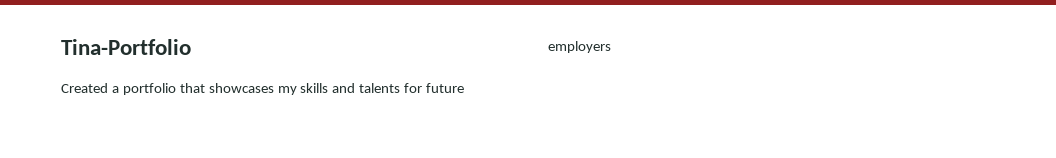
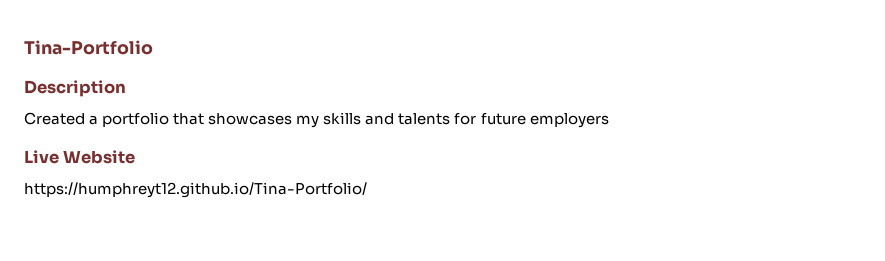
(191, 47) none -> [24,80,126,97] // Description
(611, 47) none -> [24,150,136,164] [24,182,367,198] // Live Website // https://humphreyt12.github.io/Tina-Portfolio/

